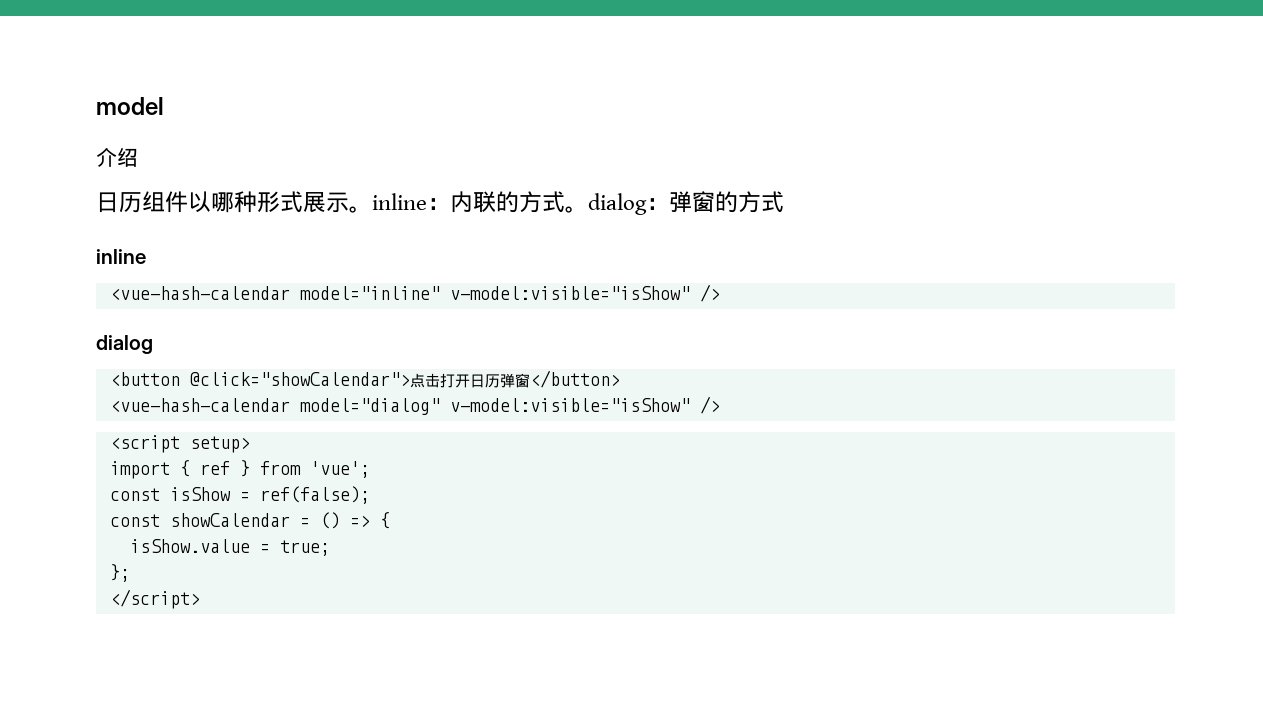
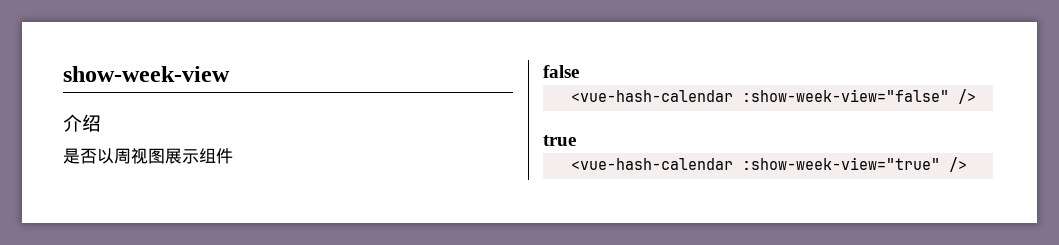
[96,97,164,115] model -> [63,66,230,82] show-week-view
[96,191,784,215] [96,249,146,264] [109,284,720,302] [96,335,153,354] [109,370,620,388] [109,396,720,415] [109,435,250,453] [109,460,370,479] [109,486,370,504] [109,512,390,529] [129,539,330,556] [109,564,130,582] [109,589,200,609] 日历组件以哪种形式展示。inline：内联的方式。dialog：弹窗的方式 // inline // <vue-hash-calendar model="inline" v-model:visible="isShow" /> // dialog // <button @click="showCalendar">点击打开日历弹窗</button> // <vue-hash-calendar model="dialog" v-model:visible="isShow" /> // <script setup> // import { ref } from 'vue'; // const isShow = ref(false); // const showCalendar = () => { // isShow.value = true; // }; // </script> -> [63,148,233,164] [543,65,579,78] [571,89,977,104] [543,135,576,146] [571,157,968,172] 是否以周视图展示组件 // false // <vue-hash-calendar :show-week-view="false" /> // true // <vue-hash-calendar :show-week-view="true" />

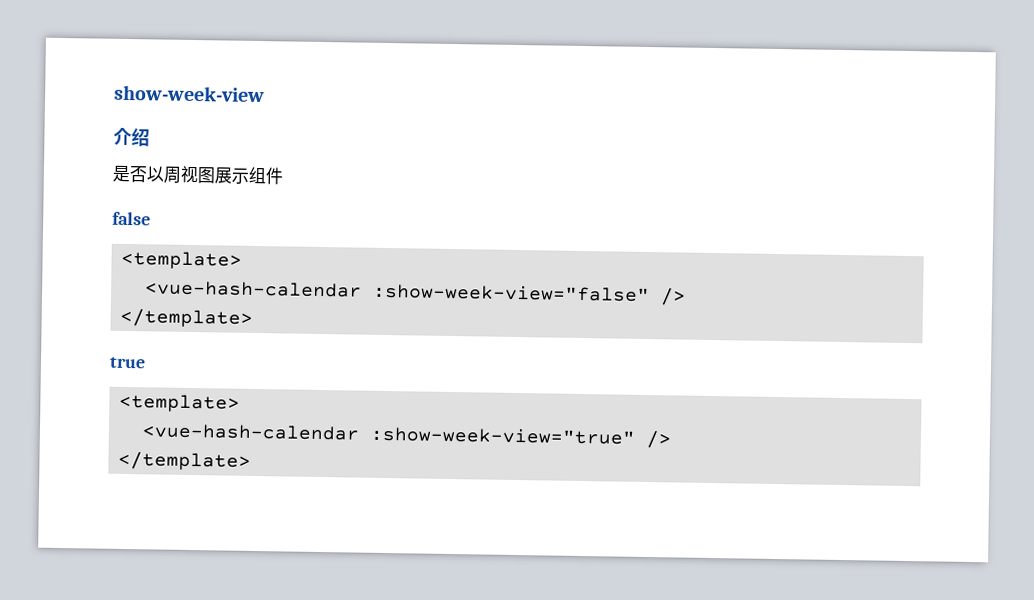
(579, 71) none -> [121,250,243,270] // <template>
(977, 96) none -> [120,307,254,328] // </template>
(576, 140) none -> [119,393,241,413] // <template>
(968, 164) none -> [118,450,252,471] // </template>

